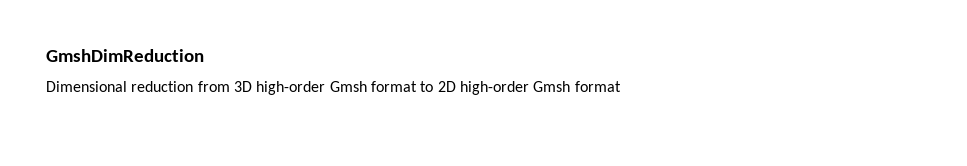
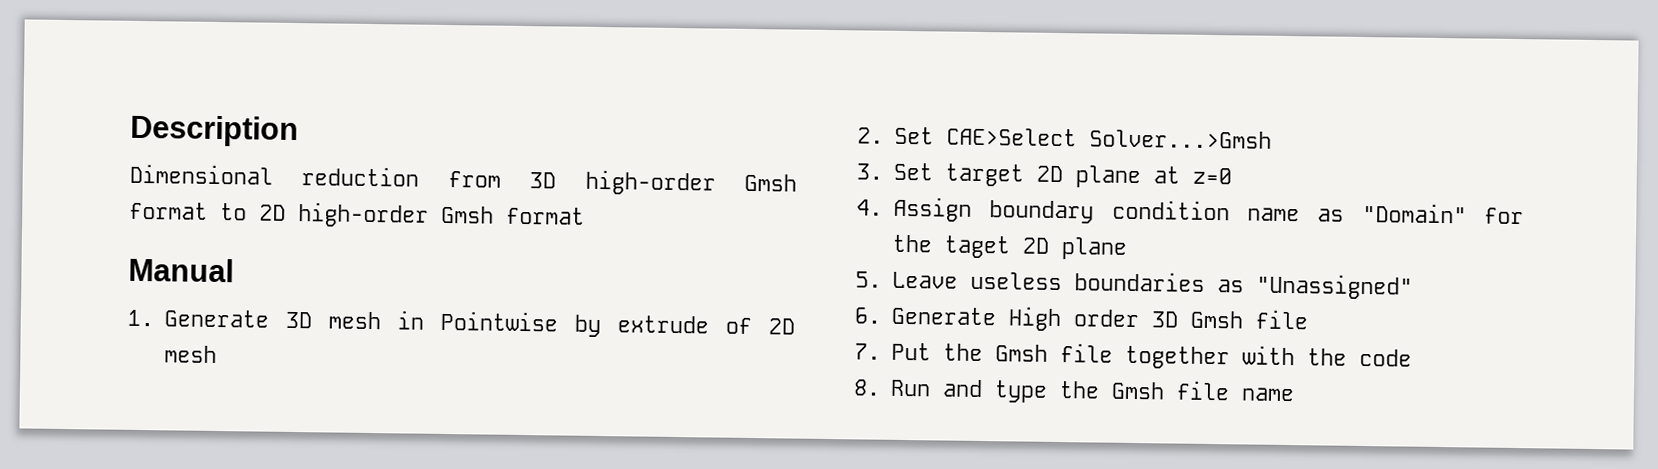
[46,49,204,62] GmshDimReduction -> [130,114,299,148] Description
(621, 86) none -> [128,257,234,283] [127,309,795,338] [163,345,217,363] [857,126,1272,149] [856,162,1232,189] [856,196,1524,225] [891,234,1127,260] [855,271,1413,300] [854,306,1309,332] [854,342,1412,370] [853,379,1295,403] // Manual // 1. Generate 3D mesh in Pointwise by extrude of 2D mesh // 2. Set CAE>Select Solver...>Gmsh // 3. Set target 2D plane at z=0 // 4. Assign boundary condition name as "Domain" for the taget 2D plane // 5. Leave useless boundaries as "Unassigned" // 6. Generate High order 3D Gmsh file // 7. Put the Gmsh file together with the code // 8. Run and type the Gmsh file name

